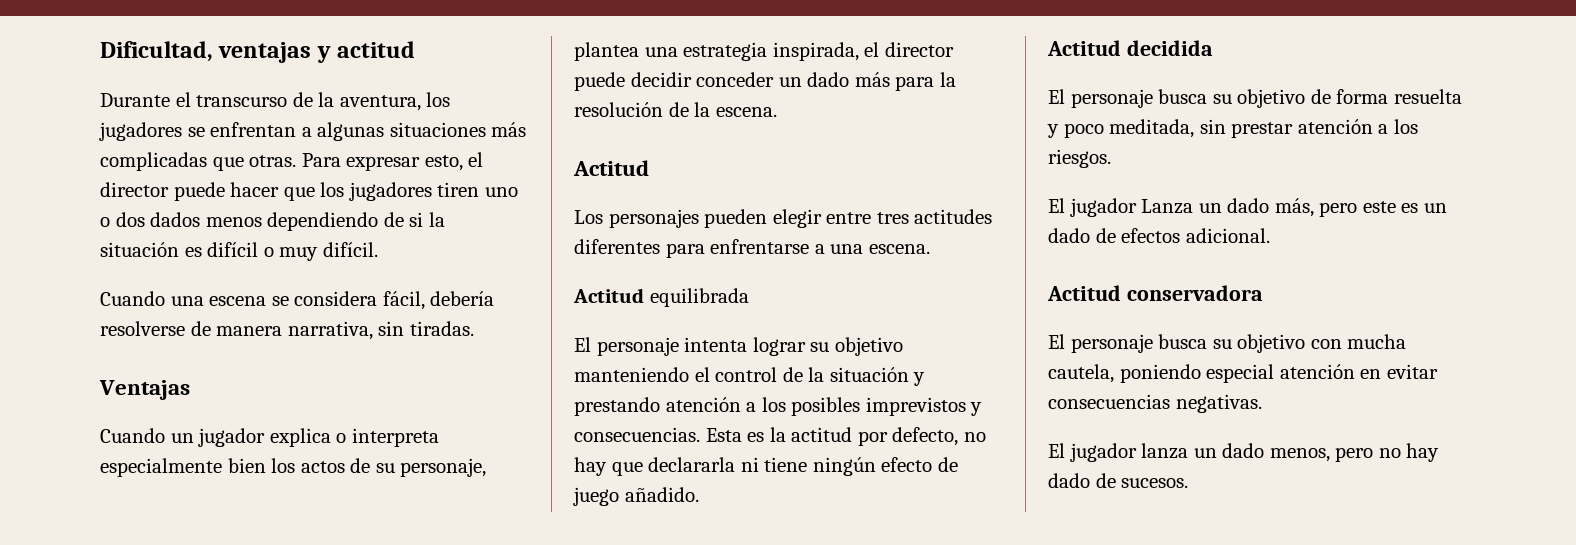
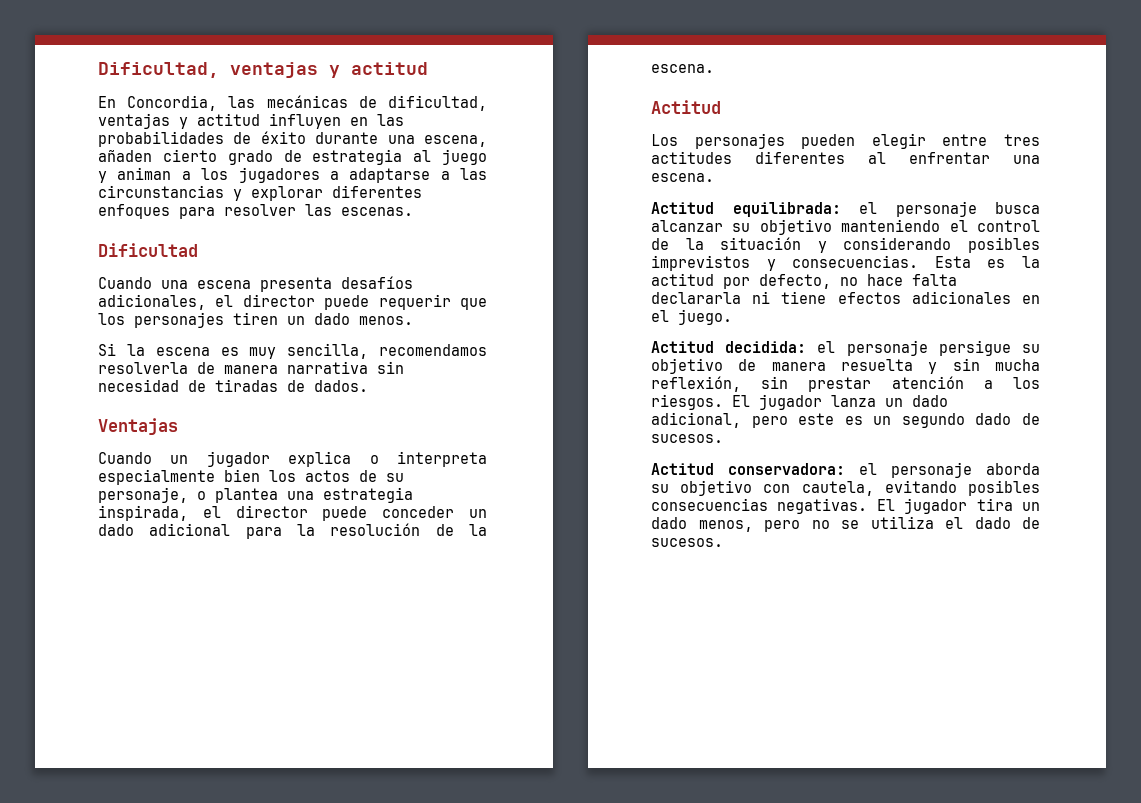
[100,92,451,111] [99,122,527,141] [100,152,484,171] [100,182,518,201] [100,212,445,231] [100,242,378,261] [100,291,495,310] [100,321,474,340] Durante el transcurso de la aventura, los jugadores se enfrentan a algunas situaciones más complicadas que otras. Para expresar esto, el director puede hacer que los jugadores tiren uno o dos dados menos dependiendo de si la situación es difícil o muy difícil. // Cuando una escena se considera fácil, debería resolverse de manera narrativa, sin tiradas. -> [98,95,487,111] [98,113,404,129] [98,131,487,147] [98,149,487,165] [98,167,487,183] [98,185,422,201] [98,204,413,219] [98,243,198,257] [98,276,413,292] [98,294,487,310] [98,312,413,328] [98,343,487,359] [98,361,404,374] [98,379,368,392] En Concordia, las mecánicas de dificultad, ventajas y actitud influyen en las probabilidades de éxito durante una escena, añaden cierto grado de estrategia al juego y animan a los jugadores a adaptarse a las circunstancias y explorar diferentes enfoques para resolver las escenas. // Dificultad // Cuando una escena presenta desafíos adicionales, el director puede requerir que los personajes tiren un dado menos. // Si la escena es muy sencilla, recomendamos resolverla de manera narrativa sin necesidad de tiradas de dados.
(487, 467) none -> [197,491,206,500] o
[630,72,692,87] decidir -> (368, 513) none
[854,72,890,87] más -> [149,523,231,536] adicional
[665,239,825,258] para enfrentarse a -> [868,152,990,164] al enfrentar
[649,288,749,307] [574,337,806,356] equilibrada // El personaje intenta lograr -> [732,201,1040,217] [651,220,723,232] equilibrada: el personaje busca alcanzar
[574,397,786,416] prestando atención a los -> [843,237,952,250] considerando
[574,457,643,476] hay que -> [867,274,957,286] hace falta
[812,457,958,476] [573,487,699,506] [1047,40,1213,56] [1048,89,1208,108] ningún efecto de juego añadido. // Actitud decidida // El personaje busca -> [837,291,1040,304] [651,309,732,325] [651,340,1011,356] efectos adicionales en el juego. // Actitud decidida: el personaje persigue
[1336,89,1389,104] forma -> [771,362,826,371] manera
[1063,119,1195,138] poco meditada, -> [952,358,1040,371] [651,376,741,392] sin mucha reflexión,
[1048,198,1447,217] [1048,228,1270,243] [1047,285,1263,301] [1048,334,1407,353] [1048,364,1438,383] [1048,394,1262,413] // El jugador Lanza un dado más, pero este es un dado de efectos adicional. // Actitud conservadora // El personaje busca su objetivo con mucha cautela, poniendo especial atención en evitar consecuencias negativas. // -> (723, 402) none
[1269,443,1440,462] menos, pero no hay -> [651,412,1040,428] [651,434,723,443] [651,462,1040,478] [651,480,1040,496] [651,498,1040,514] [651,516,963,532] adicional, pero este es un segundo dado de sucesos. // Actitud conservadora: el personaje aborda su objetivo con cautela, evitando posibles consecuencias negativas. El jugador tira un dado menos, pero no se utiliza el

